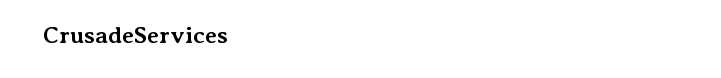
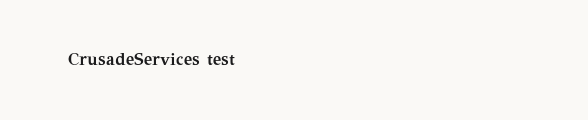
(228, 35) none -> [207,55,235,66] test

